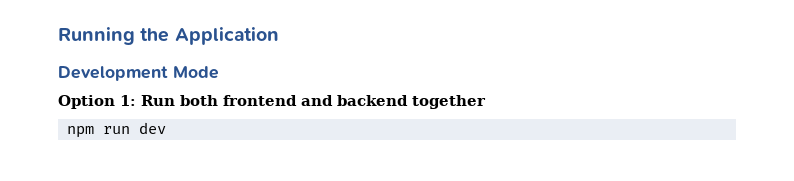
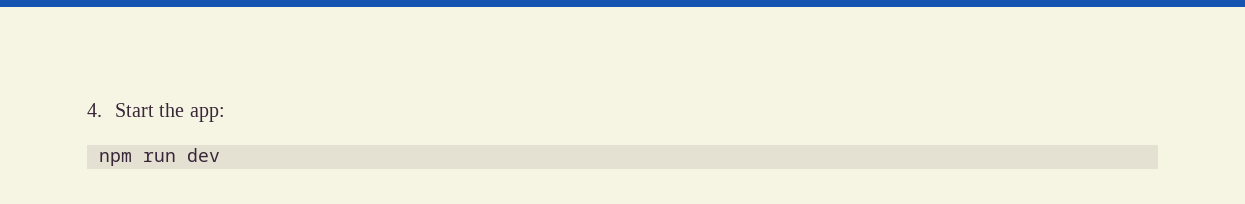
[58,27,279,45] [58,66,219,81] [58,95,486,109] Running the Application // Development Mode // Option 1: Run both frontend and backend together -> [87,103,225,122] 4. Start the app:

